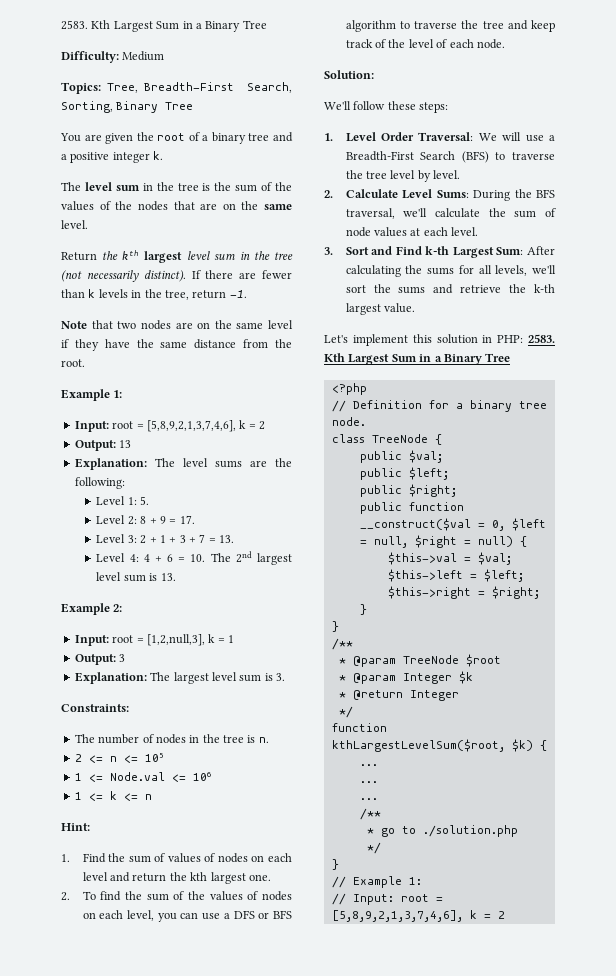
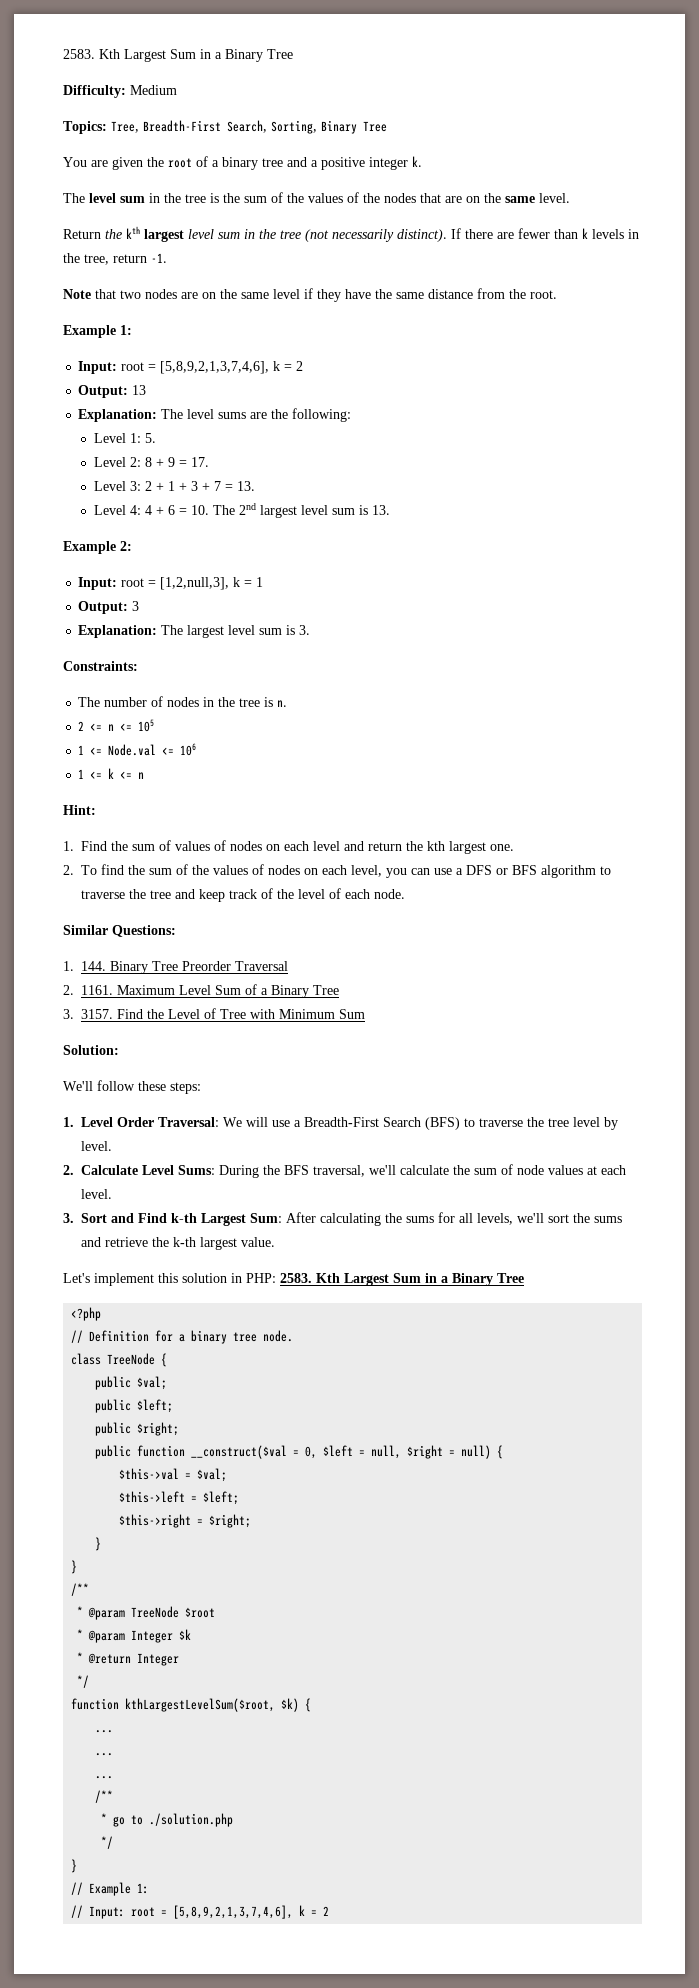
(505, 44) none -> [63,925,176,937] [63,961,288,974] [63,984,339,998] [63,1008,365,1019] // Similar Questions: // 1. 144. Binary Tree Preorder Traversal // 2. 1161. Maximum Level Sum of a Binary Tree // 3. 3157. Find the Level of Tree with Minimum Sum

